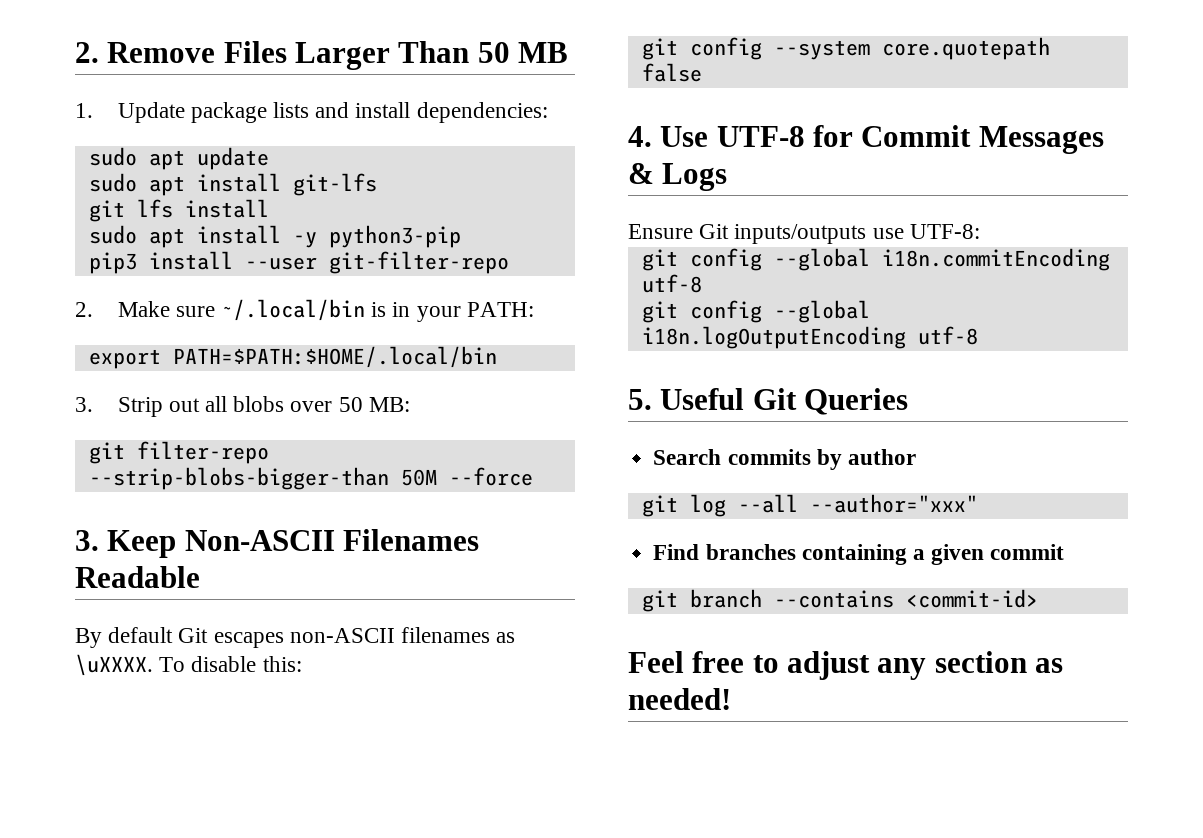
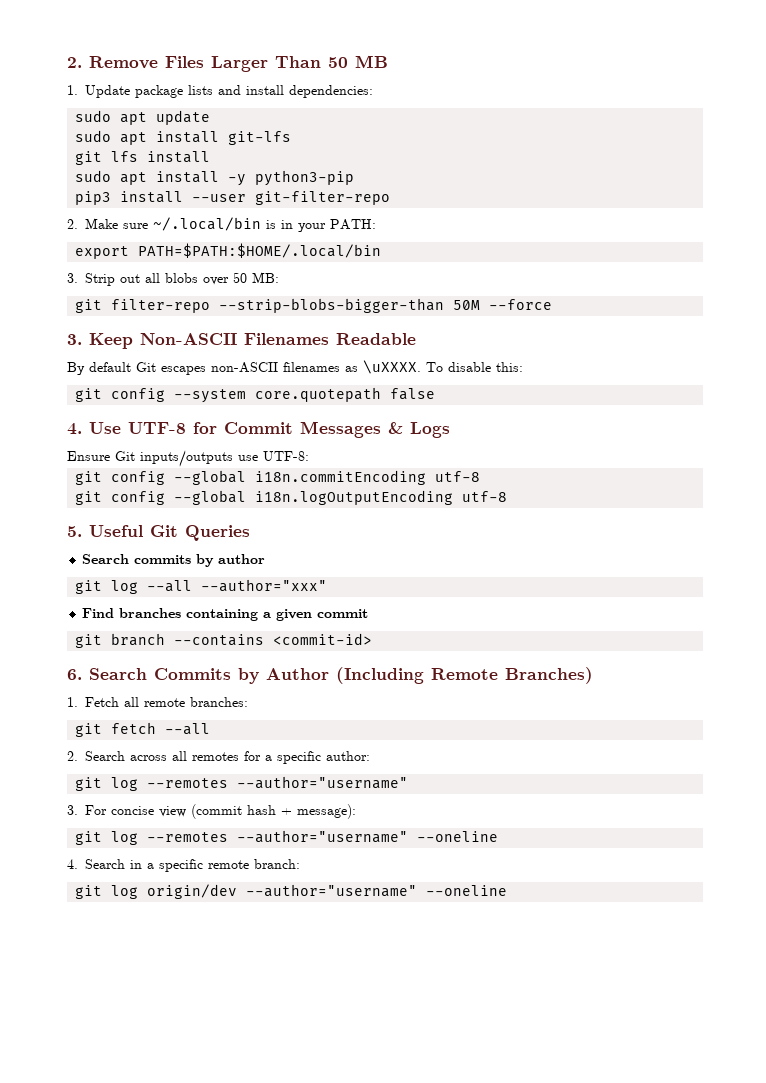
[628,651,1064,680] [628,688,731,710] Feel free to adjust any section as needed! -> [67,667,593,684] [67,697,248,707] [75,722,211,737] [67,751,370,764] [75,776,409,791] [67,804,356,819] [75,830,499,845] [67,859,300,872] [75,884,508,899] 6. Search Commits by Author (Including Remote Branches) // 1. Fetch all remote branches: // git fetch --all // 2. Search across all remotes for a specific author: // git log --remotes --author="username" // 3. For concise view (commit hash + message): // git log --remotes --author="username" --oneline // 4. Search in a specific remote branch: // git log origin/dev --author="username" --oneline

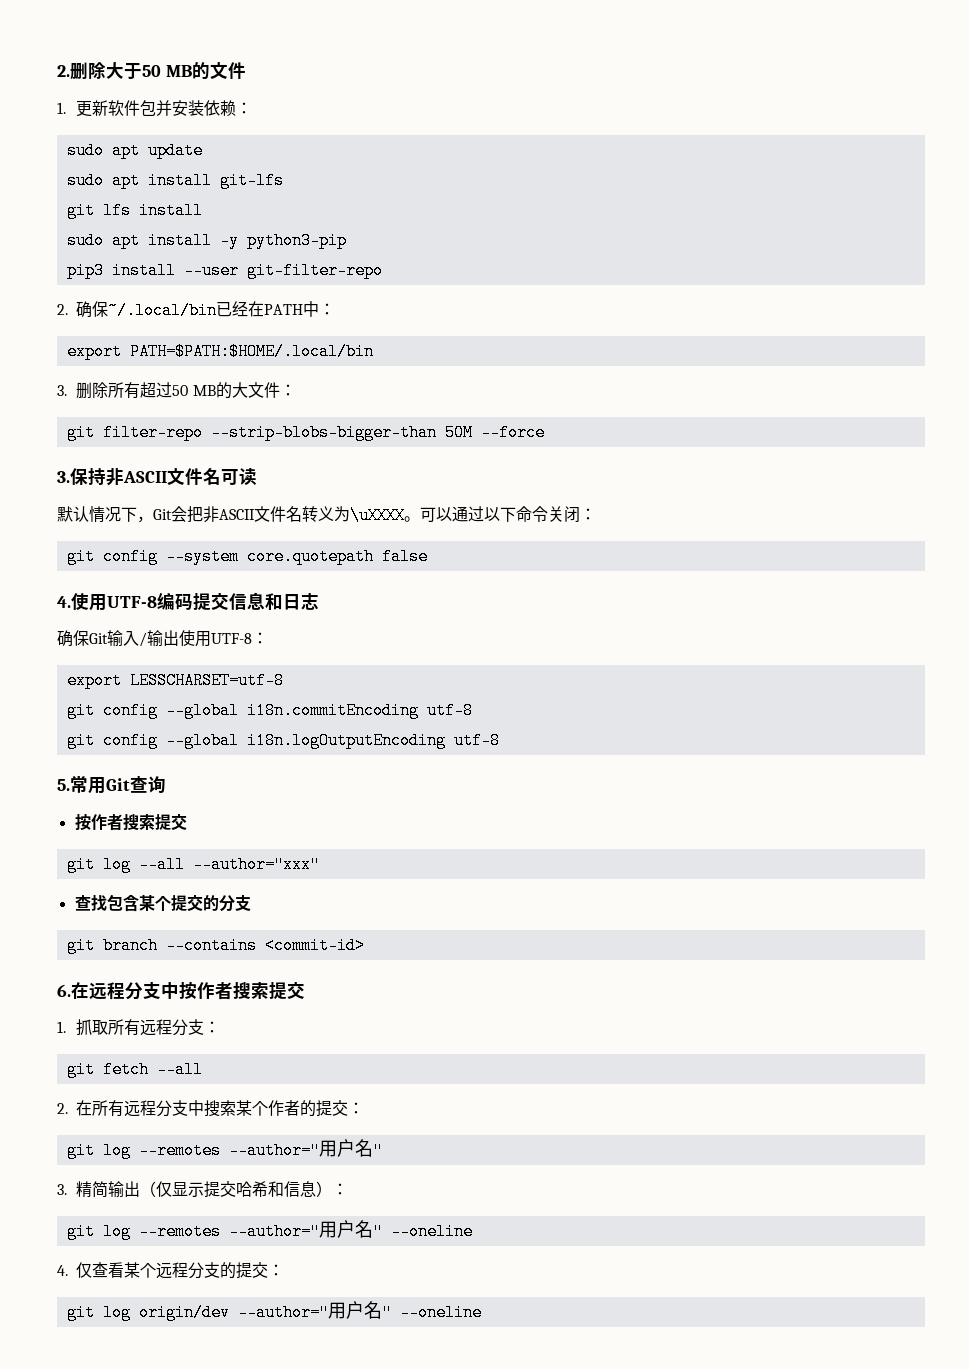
[67,55,388,72] [67,85,373,98] 2. Remove Files Larger Than 50 MB // 1. Update package lists and install dependencies: -> [57,62,246,80] [57,100,253,117] 2.删除大于50 MB的文件 // 1.更新软件包并安装依赖：
[85,217,376,232] [75,243,382,259] [67,272,279,286] Make sure ~/.local/bin is in your PATH: // export PATH=$PATH:$HOME/.local/bin // 3. Strip out all blobs over 50 MB: -> [76,301,336,319] [66,343,374,360] [57,382,296,399] 确保~/.local/bin已经在PATH中： // export PATH=$PATH:$HOME/.local/bin // 3.删除所有超过50 MB的大文件：
[89,333,416,349] [67,360,523,375] Keep Non-ASCII Filenames Readable // By default Git escapes non-ASCII filenames as \uXXXX. To disable this: -> [70,468,257,486] [57,506,596,524] 保持非ASCII文件名可读 // 默认情况下，Git会把非ASCII文件名转义为\uXXXX。可以通过以下命令关闭：
[89,421,450,438] [67,450,309,467] Use UTF-8 for Commit Messages & Logs // Ensure Git inputs/outputs use UTF-8: -> [71,592,319,611] [57,630,268,647] [66,672,284,689] 使用UTF-8编码提交信息和日志 // 确保Git输入/输出使用UTF-8： // export LESSCHARSET=utf-8
[89,525,250,541] [82,554,266,567] [75,579,328,594] [82,608,369,621] Useful Git Queries // Search commits by author // git log --all --author="xxx" // Find branches containing a given commit -> [70,776,166,794] [74,814,187,831] [66,856,320,873] [74,894,251,912] 常用Git查询 // 按作者搜索提交 // git log --all --author="xxx" // 查找包含某个提交的分支
[89,667,593,684] [67,697,248,707] [75,722,211,737] [67,751,370,764] [75,776,409,791] [67,804,356,819] [75,830,409,845] Search Commits by Author (Including Remote Branches) // 1. Fetch all remote branches: // git fetch --all // 2. Search across all remotes for a specific author: // git log --remotes --author="username" // 3. For concise view (commit hash + message): // git log --remotes --author="username" -> [71,981,305,1000] [57,1019,221,1036] [66,1061,203,1078] [57,1100,365,1117] [66,1139,383,1159] [57,1181,349,1198] [66,1220,383,1240] 在远程分支中按作者搜索提交 // 1.抓取所有远程分支： // git fetch --all // 2.在所有远程分支中搜索某个作者的提交： // git log --remotes --author="用户名" // 3.精简输出（仅显示提交哈希和信息）： // git log --remotes --author="用户名"
[85,859,300,872] Search in a specific remote branch: -> [76,1262,285,1279] 仅查看某个远程分支的提交：
[246,884,418,897] --author="username" -> [237,1301,392,1321] --author="用户名"

